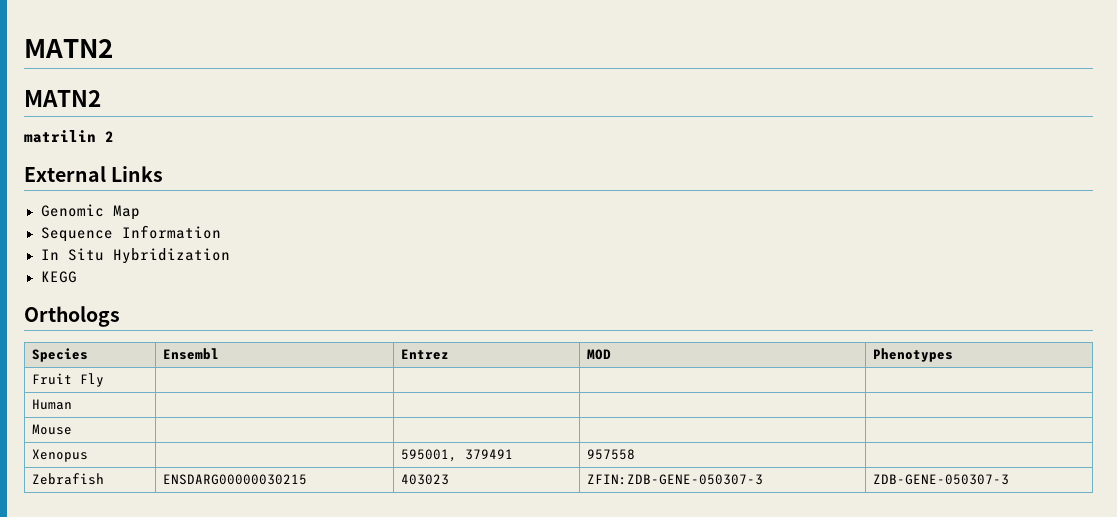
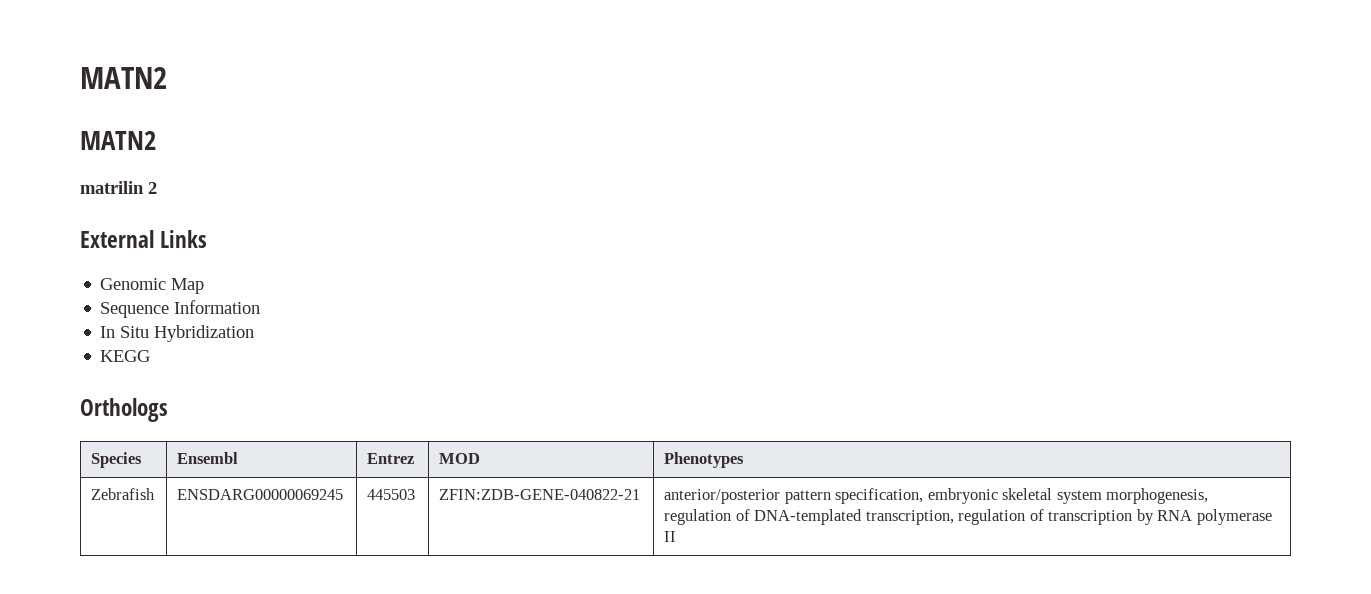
[31,373,104,387] [31,399,72,410] [31,424,72,435] [31,449,88,462] [400,449,513,462] [586,449,635,460] [31,473,104,485] [162,474,307,485] [400,474,449,485] [586,474,763,485] [872,474,1009,485] Fruit Fly | | | | // Human | | | | // Mouse | | | | // Xenopus | | 595001, 379491 | 957558 | // Zebrafish | ENSDARG00000030215 | 403023 | ZFIN:ZDB-GENE-050307-3 | ZDB-GENE-050307-3 -> [91,488,156,500] [177,489,344,500] [367,489,416,500] [439,489,641,500] [664,488,1209,504] [664,509,1272,525] [664,531,677,542] Zebrafish | ENSDARG00000069245 | 445503 | ZFIN:ZDB-GENE-040822-21 | anterior/posterior pattern specification, embryonic skeletal system morphogenesis, regulation of DNA-templated transcription, regulation of transcription by RNA polymerase II

